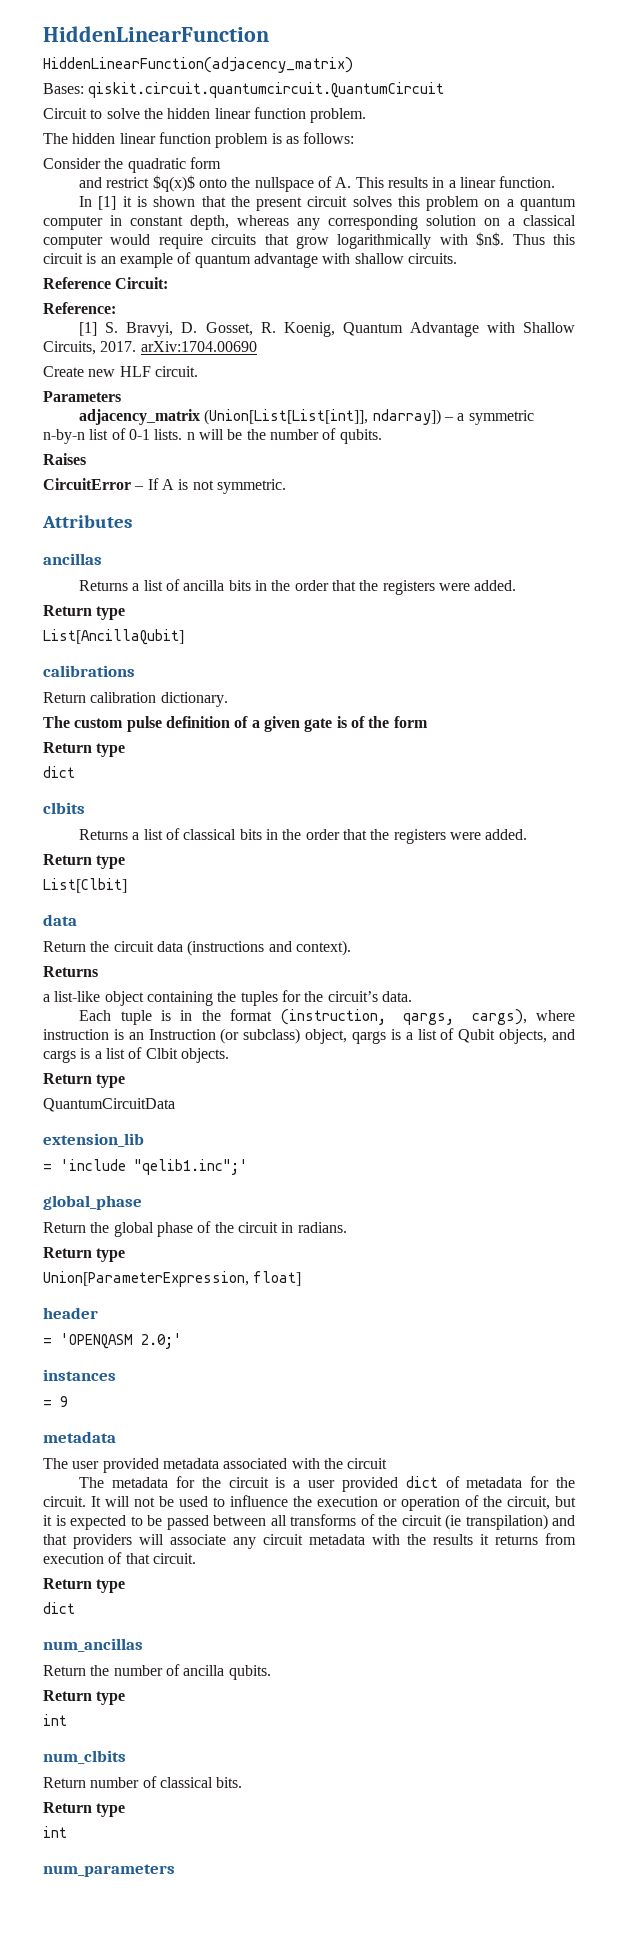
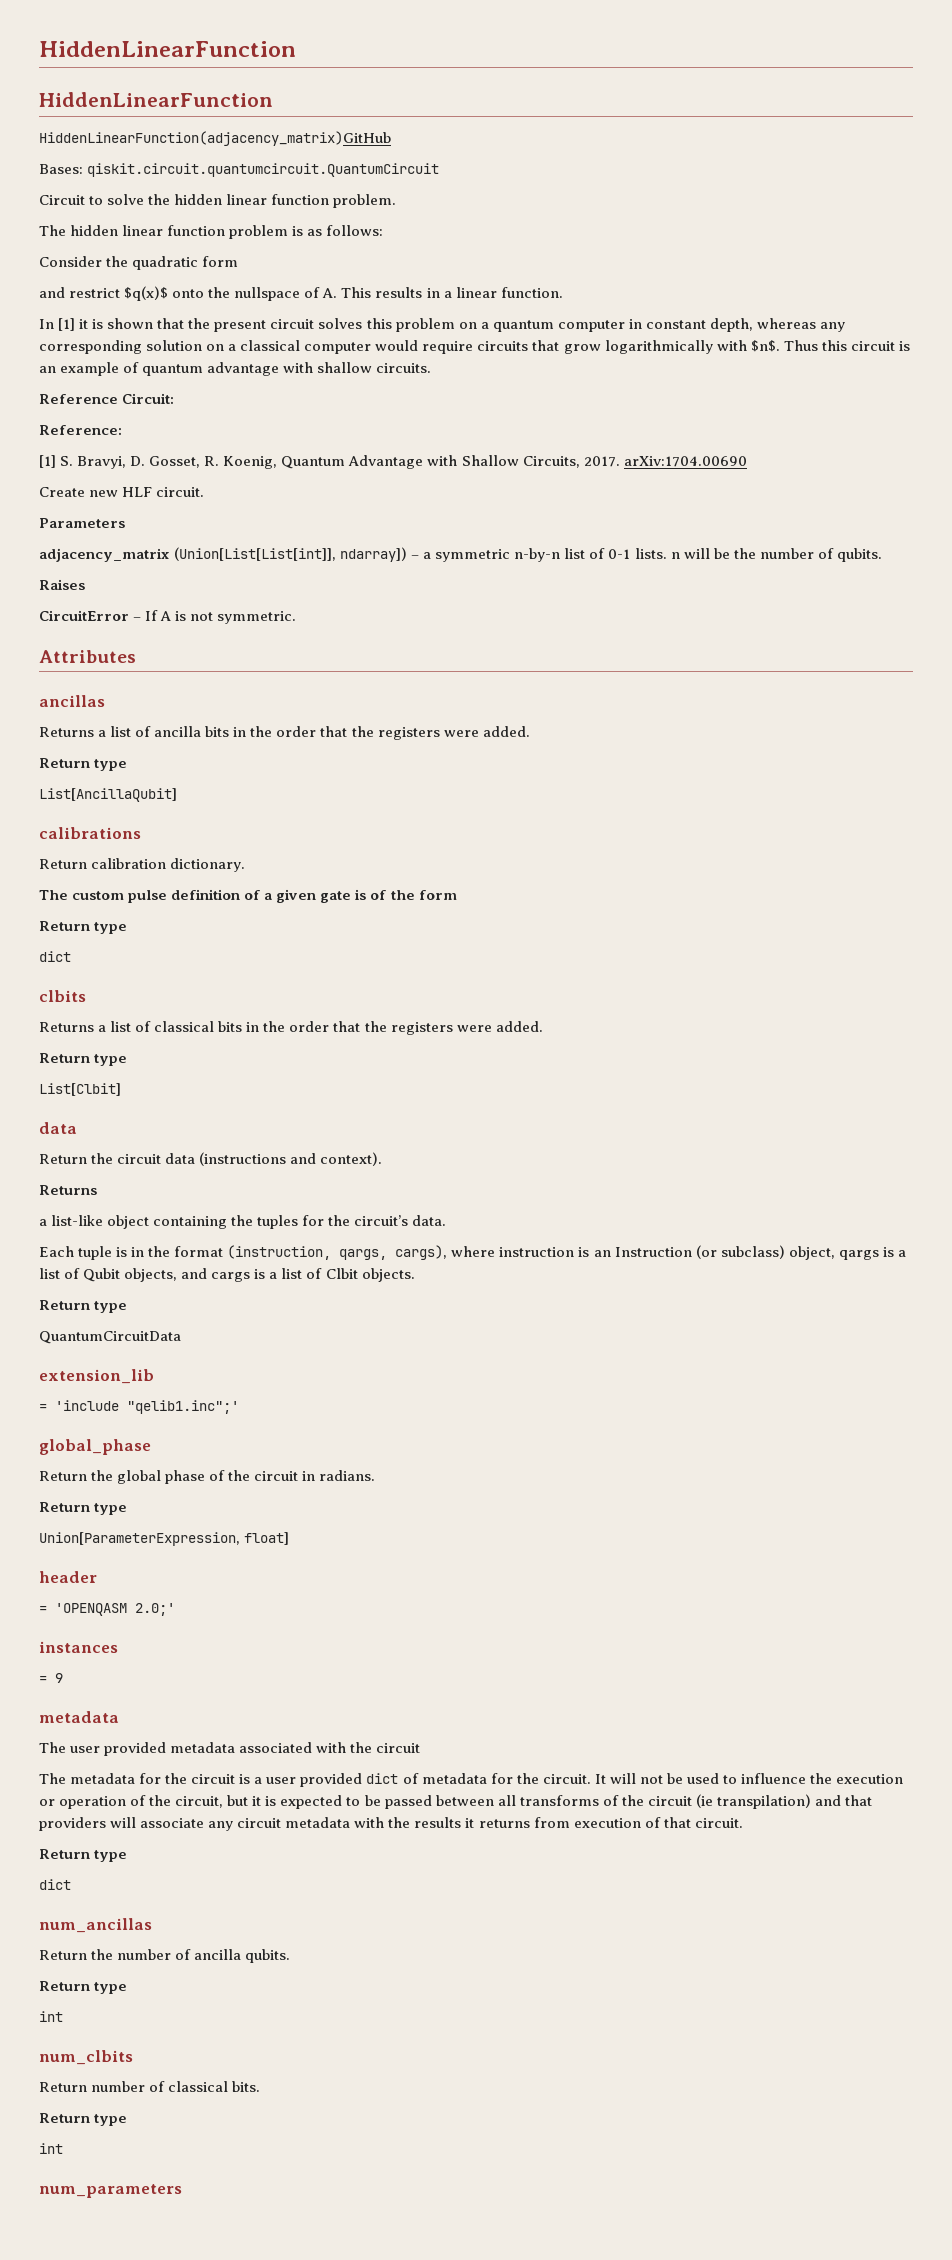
[43,26,269,42] [43,57,353,73] HiddenLinearFunction // HiddenLinearFunction(adjacency_matrix) -> [39,41,296,57] [39,92,273,107] [39,131,391,146] HiddenLinearFunction // HiddenLinearFunction // HiddenLinearFunction(adjacency_matrix)GitHub

